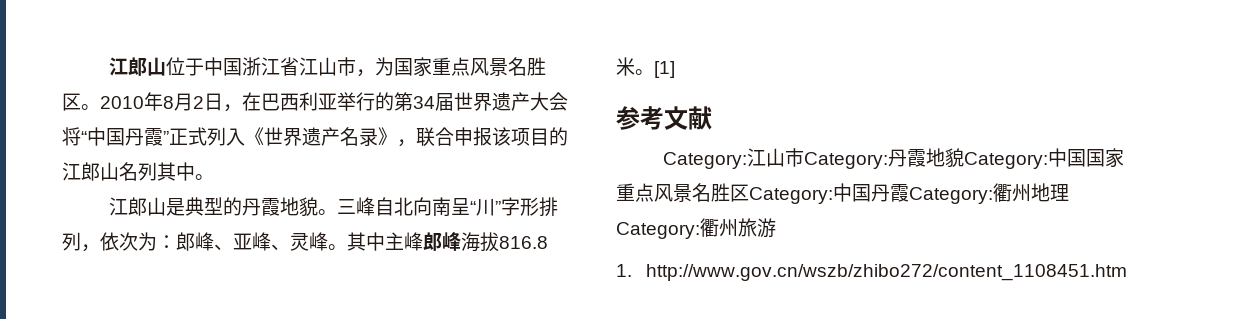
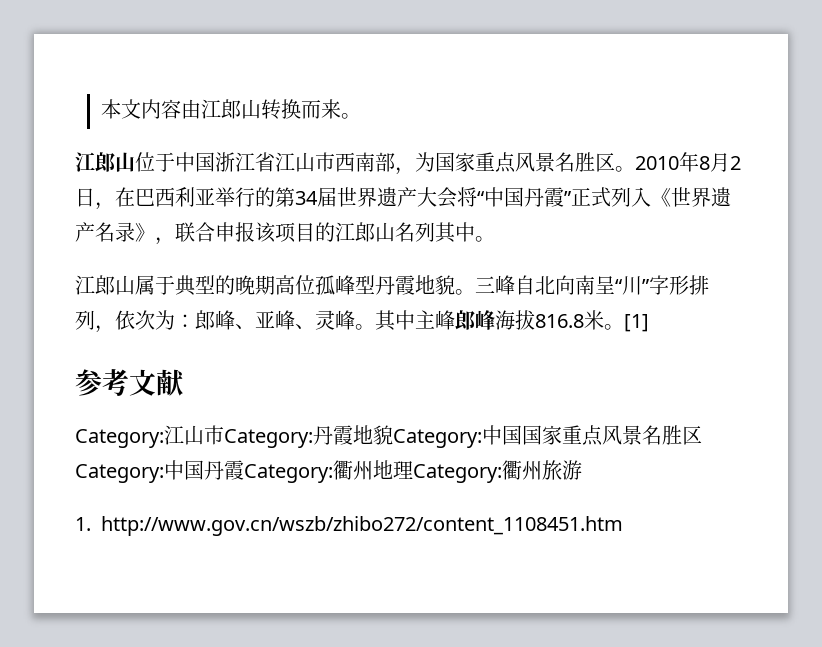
(109, 66) none -> [101,99,362,120] 本文内容由江郎山转换而来。 //
(357, 66) none -> [335,152,395,172] 西南部
[166,197,243,216] 是典型的 -> [135,275,375,296] 属于典型的晚期高位孤峰型

